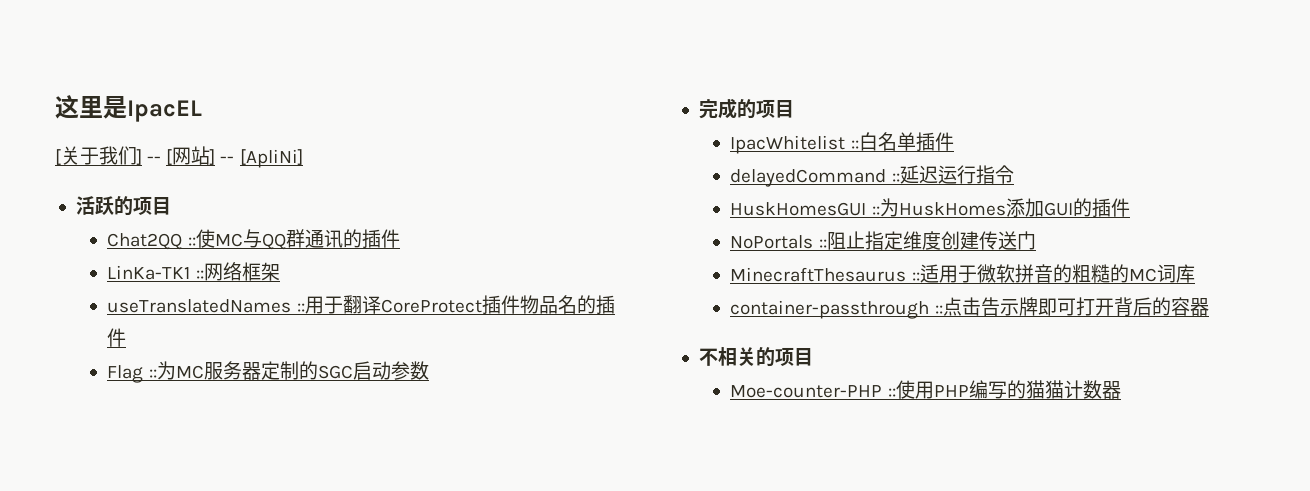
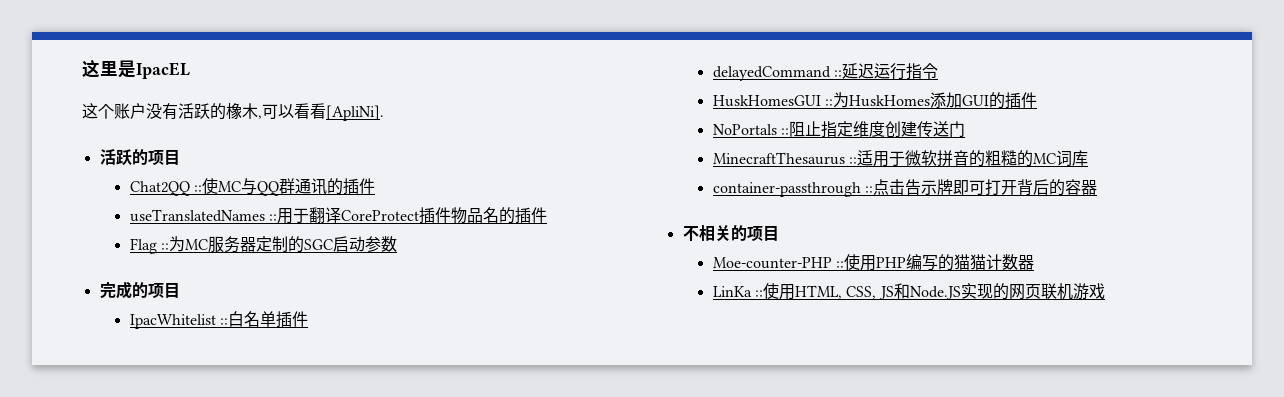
[55,146,303,168] [关于我们] -- [网站] -- [ApliNi] -> [82,103,384,121] 这个账户没有活跃的橡木,可以看看[ApliNi].
[107,262,280,281] // LinKa-TK1 ::网络框架 -> (376, 186) none
(1121, 390) none -> [712,283,1105,300] // LinKa ::使用HTML, CSS, JS和Node.JS实现的网页联机游戏

